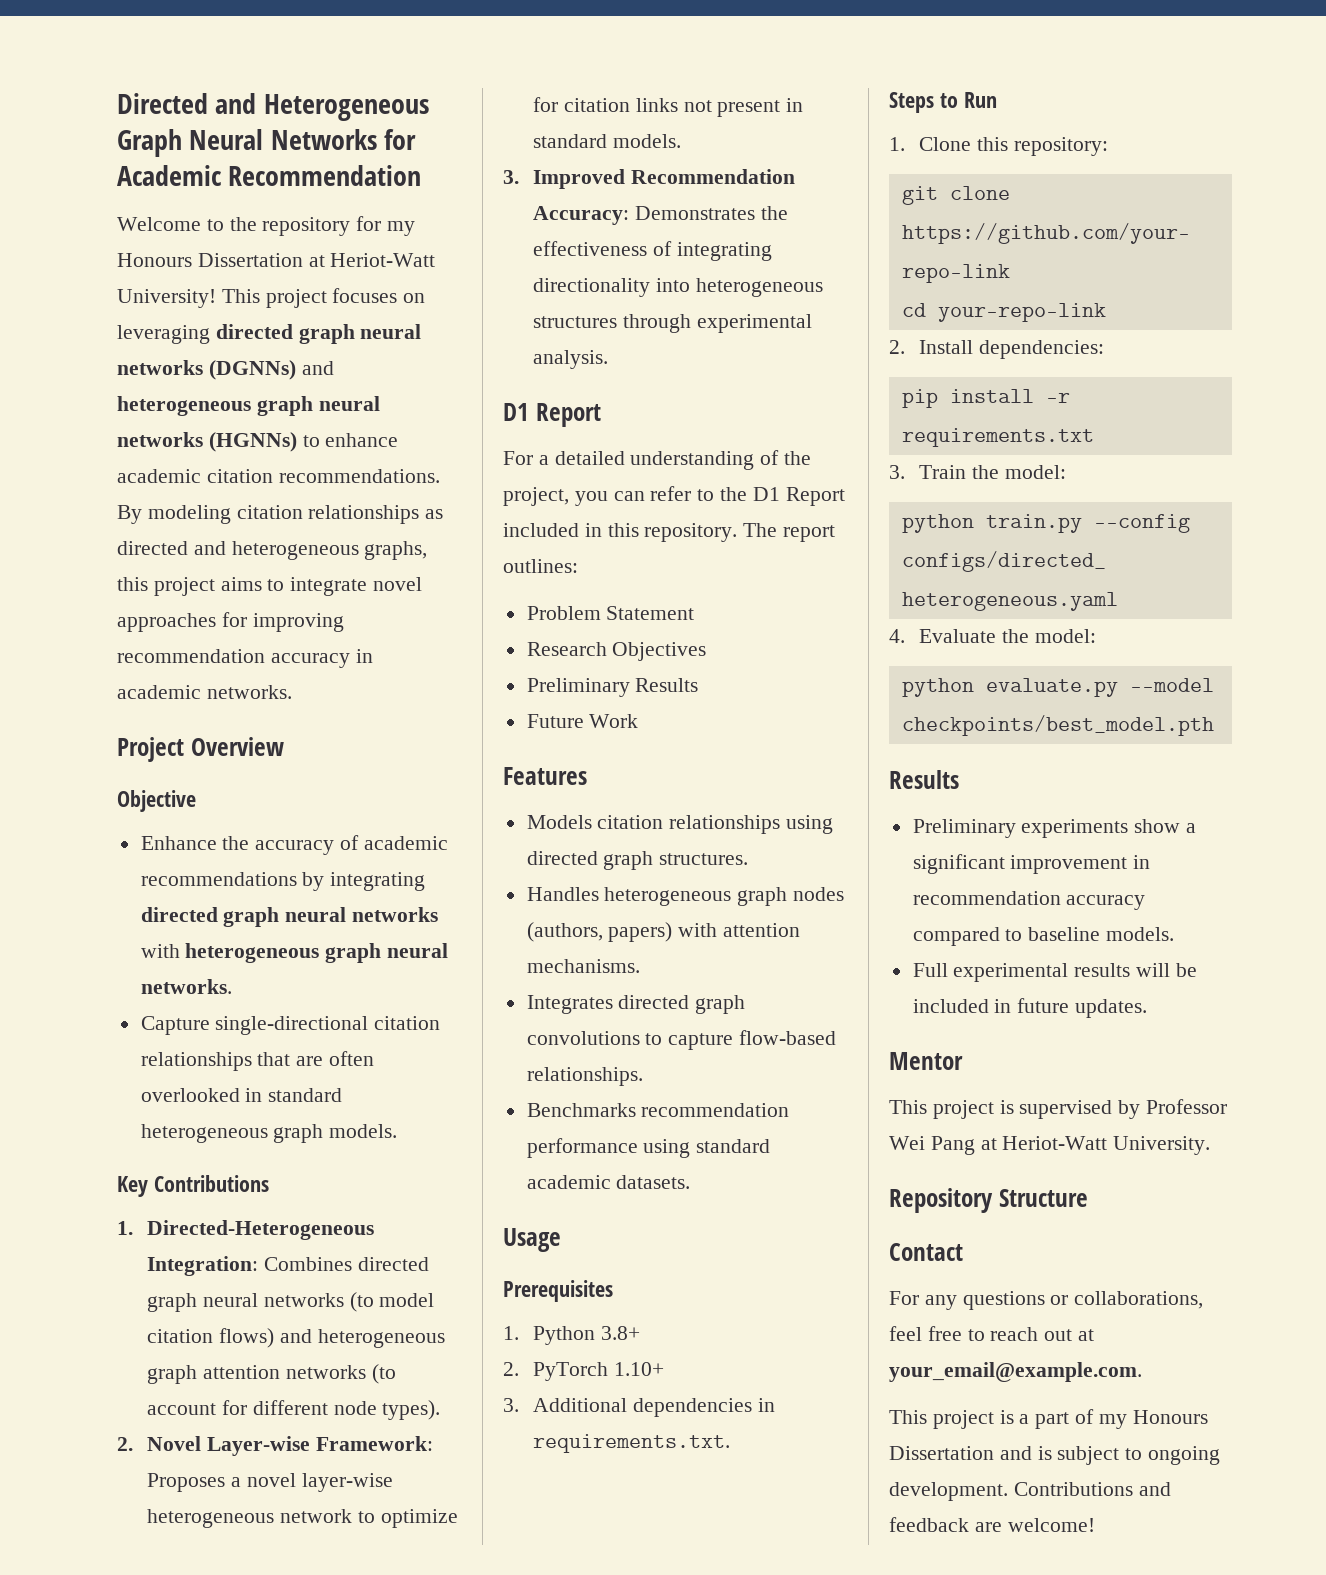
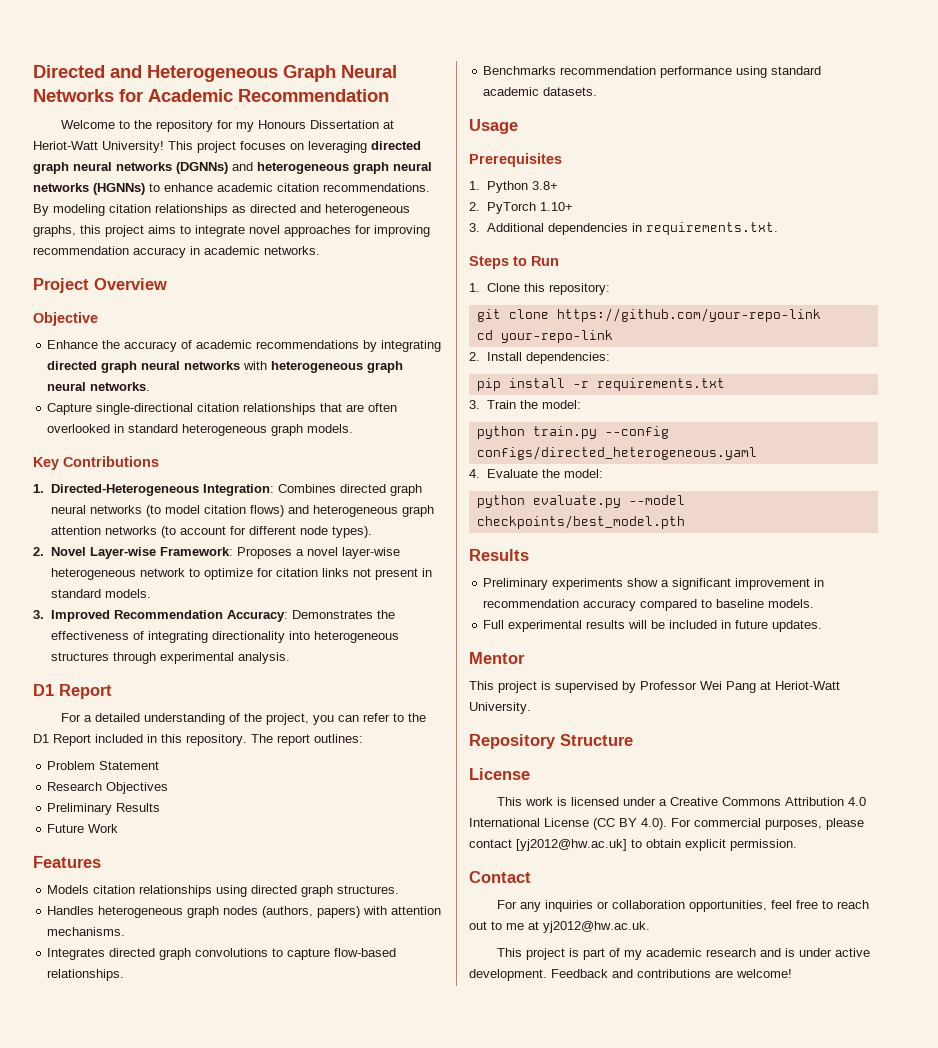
(1088, 1198) none -> [469,768,530,780] [497,797,867,806] [469,818,864,830] [469,839,797,851] // License // This work is licensed under a Creative Commons Attribution 4.0 International License (CC BY 4.0). For commercial purposes, please contact [yj2012@hw.ac.uk] to obtain explicit permission.
[962,1291,1204,1310] questions or collaborations, -> [545,900,768,912] inquiries or collaboration opportunities,
[1078,1329,1095,1341] [889,1362,1142,1382] [889,1410,1030,1429] at your_email@example.com. // This project is a -> [491,921,650,933] [497,948,580,960] to me at yj2012@hw.ac.uk. // This project is
[1132,1410,1208,1424] [889,1446,1221,1465] [889,1482,1171,1501] [889,1517,969,1532] Honours Dissertation and is subject to ongoing development. Contributions and feedback -> [646,948,871,957] [469,969,711,981] academic research and is under active development. Feedback and contributions

